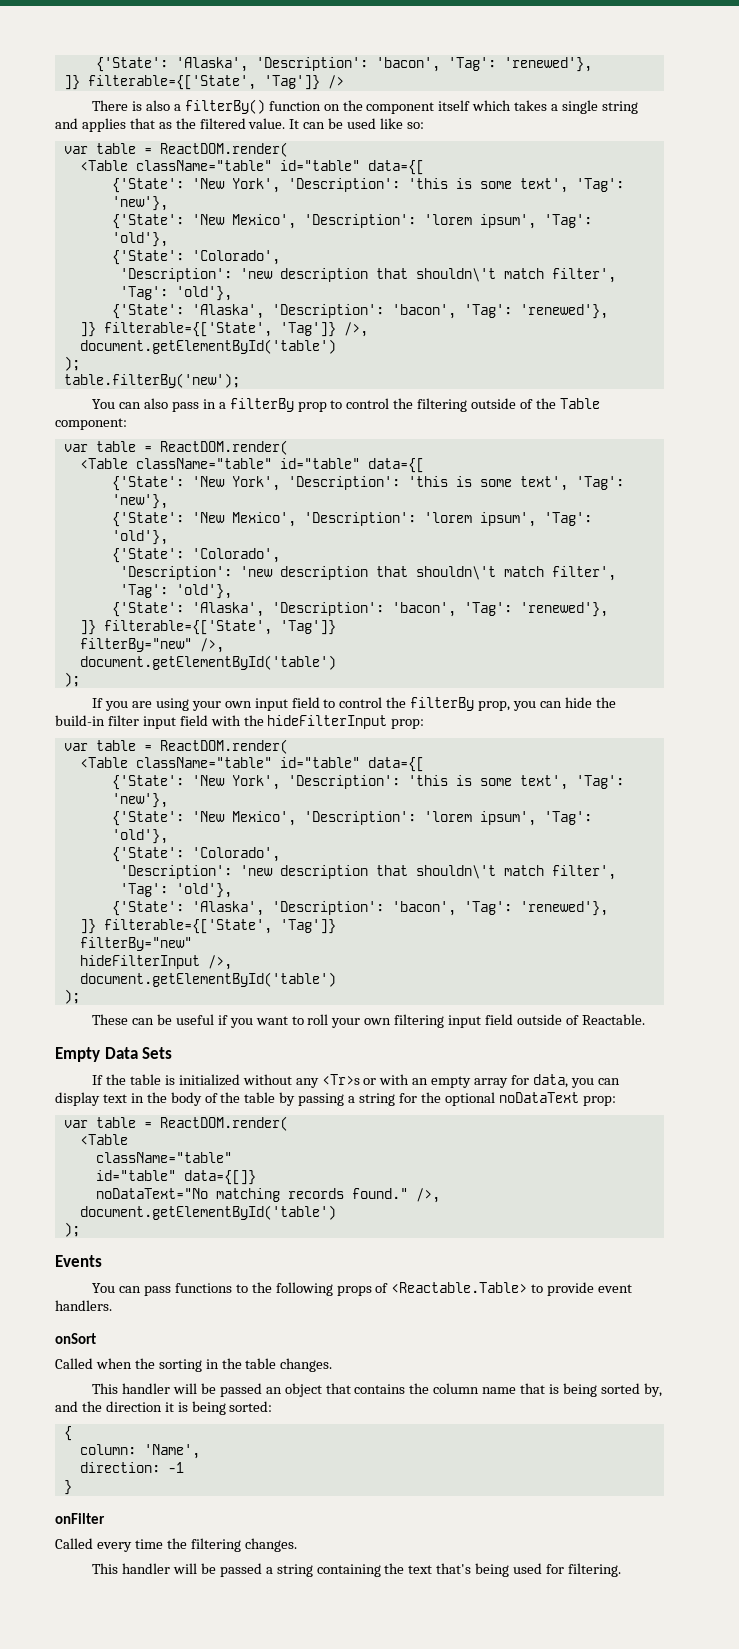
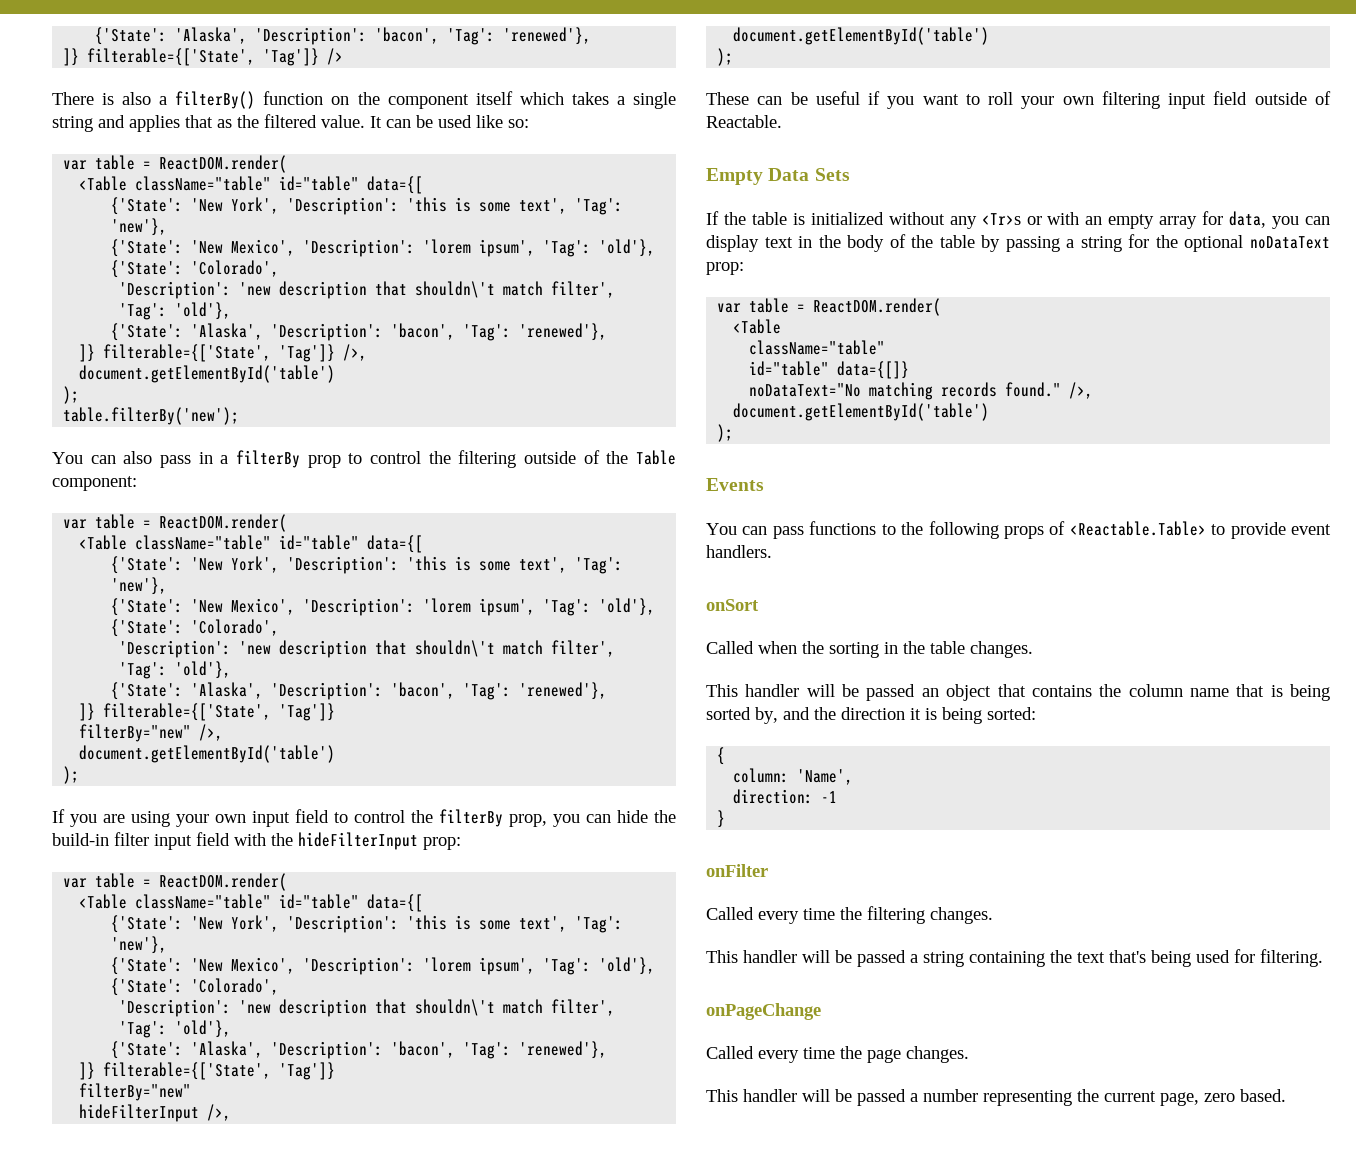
(621, 1570) none -> [706,1003,821,1020] [706,1046,969,1063] [706,1089,1286,1106] // onPageChange // Called every time the page changes. // This handler will be passed a number representing the current page, zero based.

